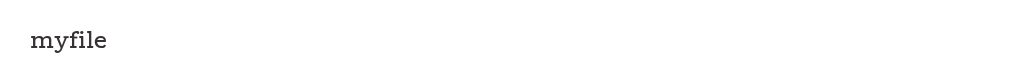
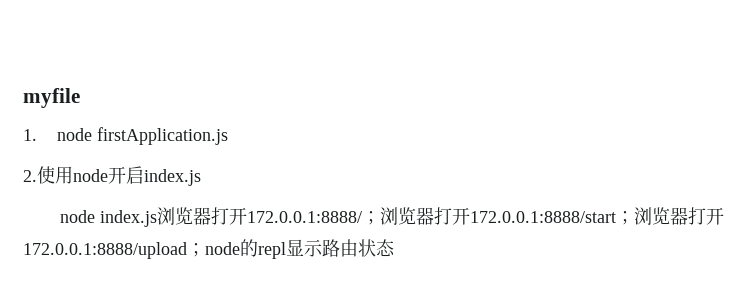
(107, 42) none -> [23,127,229,145] [23,166,201,186] [60,207,725,227] [23,239,395,259] // 1. node firstApplication.js // 2.使用node开启index.js // node index.js浏览器打开172.0.0.1:8888/；浏览器打开172.0.0.1:8888/start；浏览器打开172.0.0.1:8888/upload；node的repl显示路由状态

